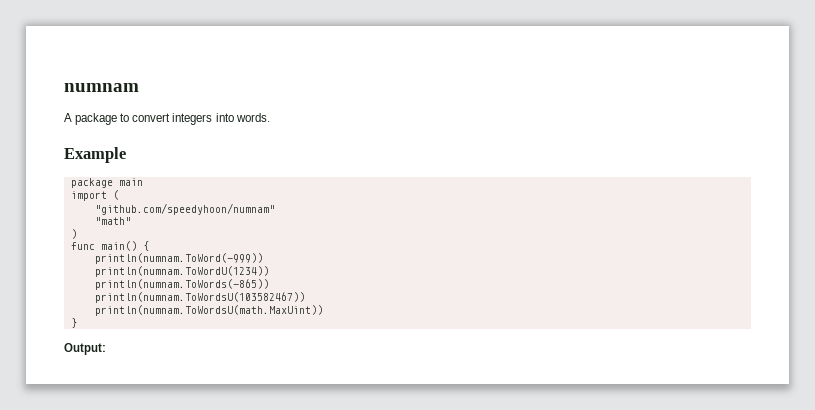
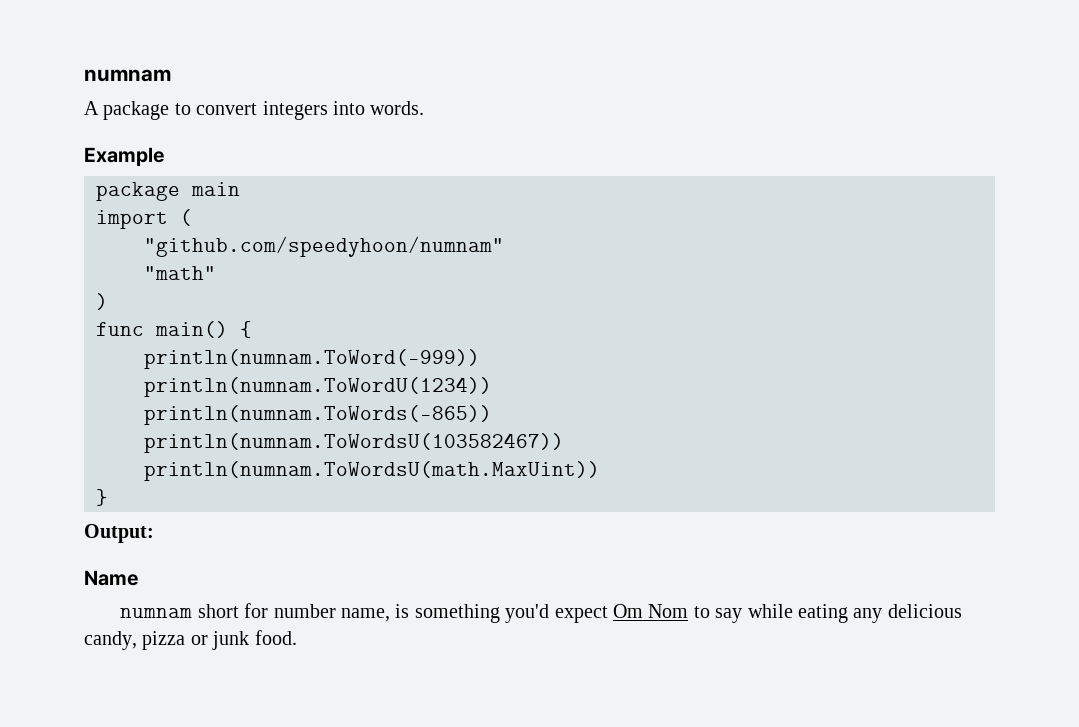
(106, 349) none -> [84,570,138,586] [120,603,962,623] [84,630,297,650] // Name // numnam short for number name, is something you'd expect Om Nom to say while eating any delicious candy, pizza or junk food.

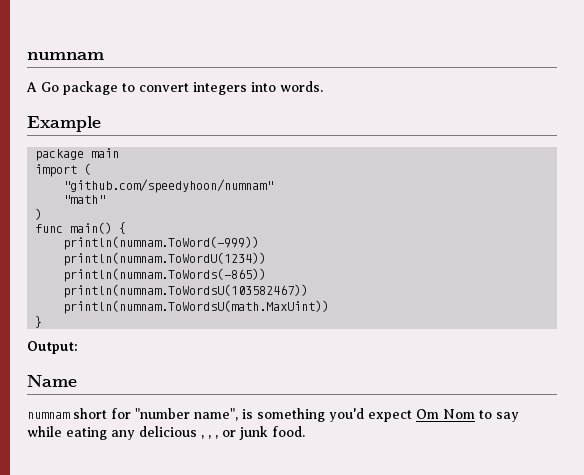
(99, 108) none -> [41,82,59,92] Go
[273,604,391,622] number name, -> [135,408,238,421] "number name",
[84,631,186,650] candy, pizza -> [201,435,218,439] , , ,

